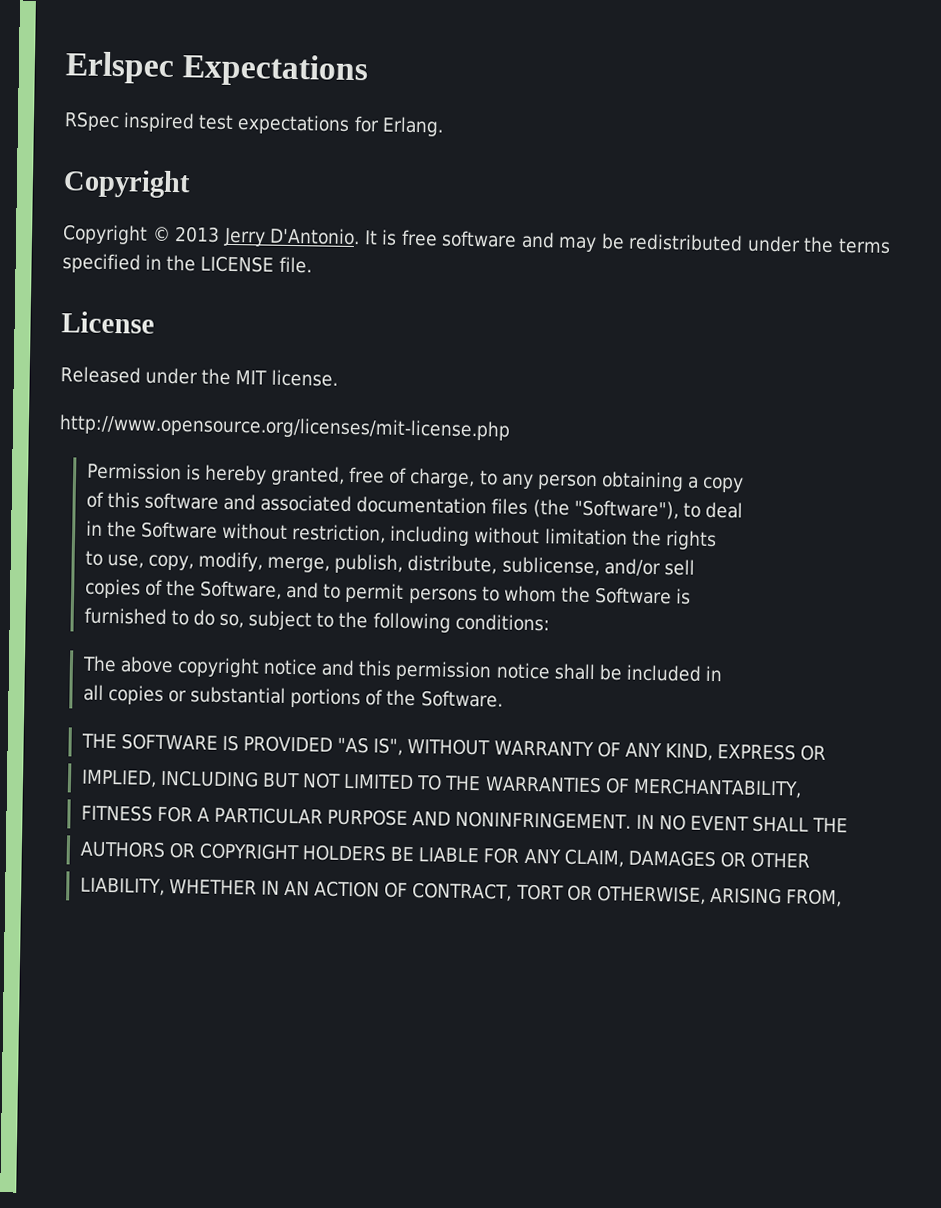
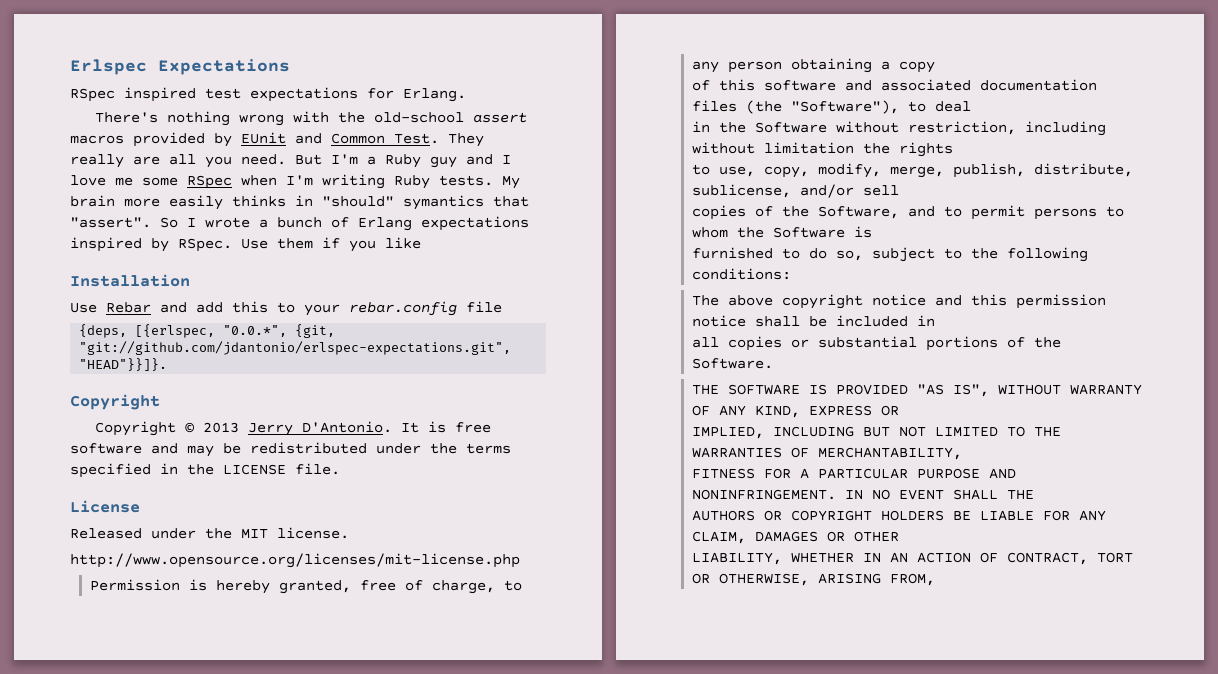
(444, 126) none -> [94,111,527,126] [70,132,484,147] [70,154,511,168] [70,174,520,189] [70,195,529,210] [70,216,529,231] [70,237,421,252] [70,274,190,287] [70,301,502,316] [79,324,336,338] [79,341,512,355] [79,358,168,371] // There's nothing wrong with the old-school assert macros provided by EUnit and Common Test. They really are all you need. But I'm a Ruby guy and I love me some RSpec when I'm writing Ruby tests. My brain more easily thinks in "should" symantics that "assert". So I wrote a bunch of Erlang expectations inspired by RSpec. Use them if you like // Installation // Use Rebar and add this to your rebar.config file // {deps, [{erlspec, "0.0.*", {git, "git://github.com/jdantonio/erlspec-expectations.git", "HEAD"}}]}.

